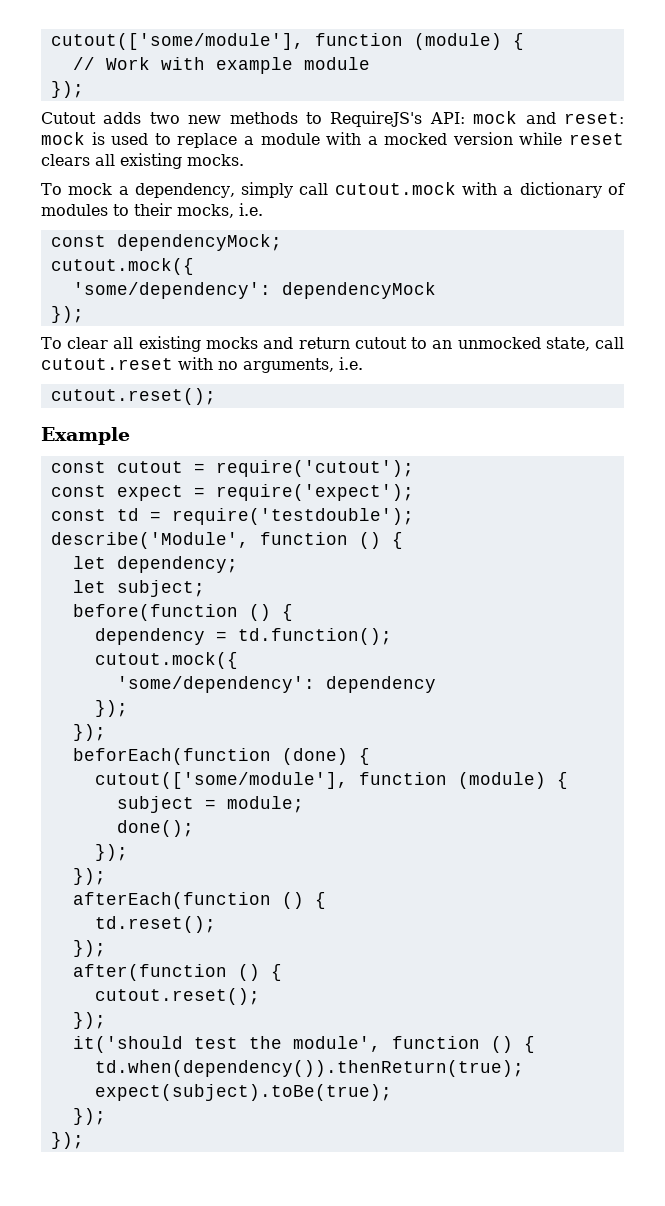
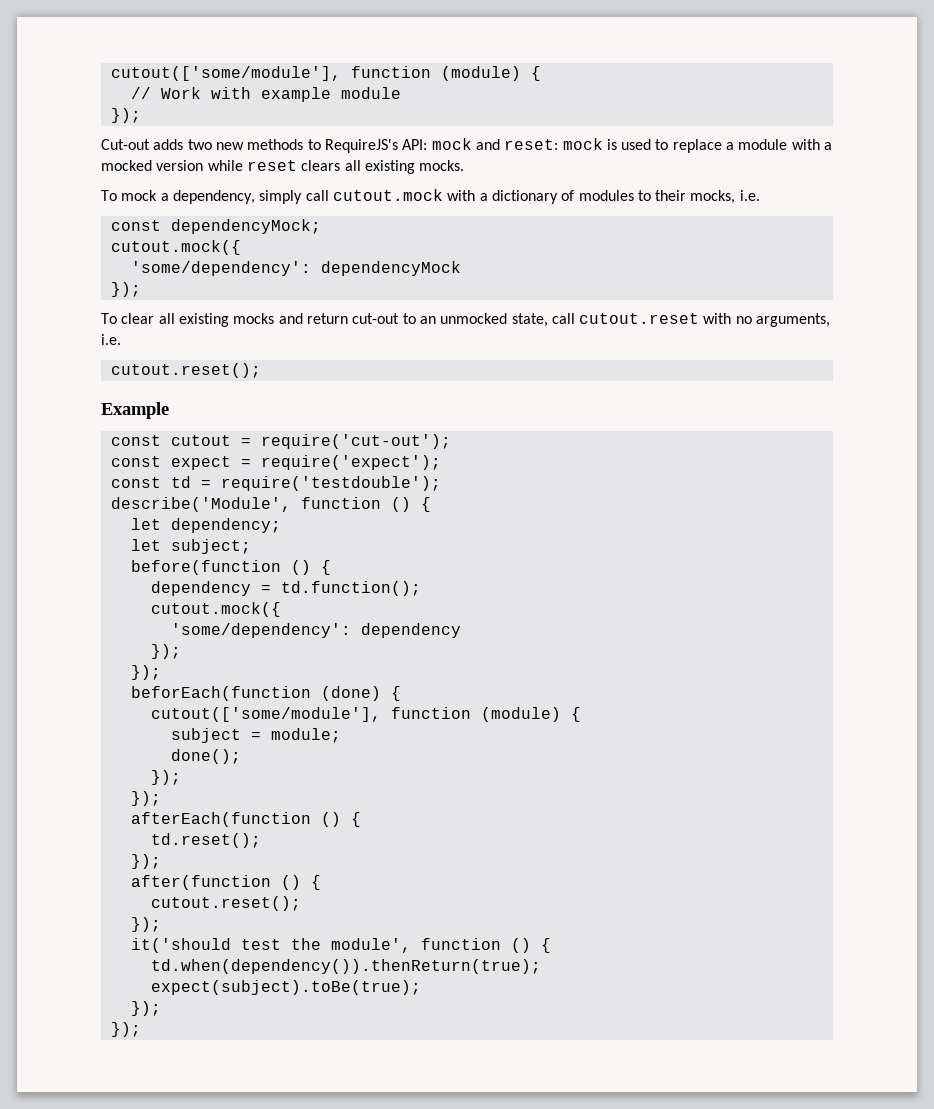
[41,112,96,124] Cutout -> [101,139,150,150] Cut-out
[354,337,407,349] cutout -> [352,313,400,324] cut-out
[215,460,414,477] require('cutout'); -> [260,434,451,449] require('cut-out');

